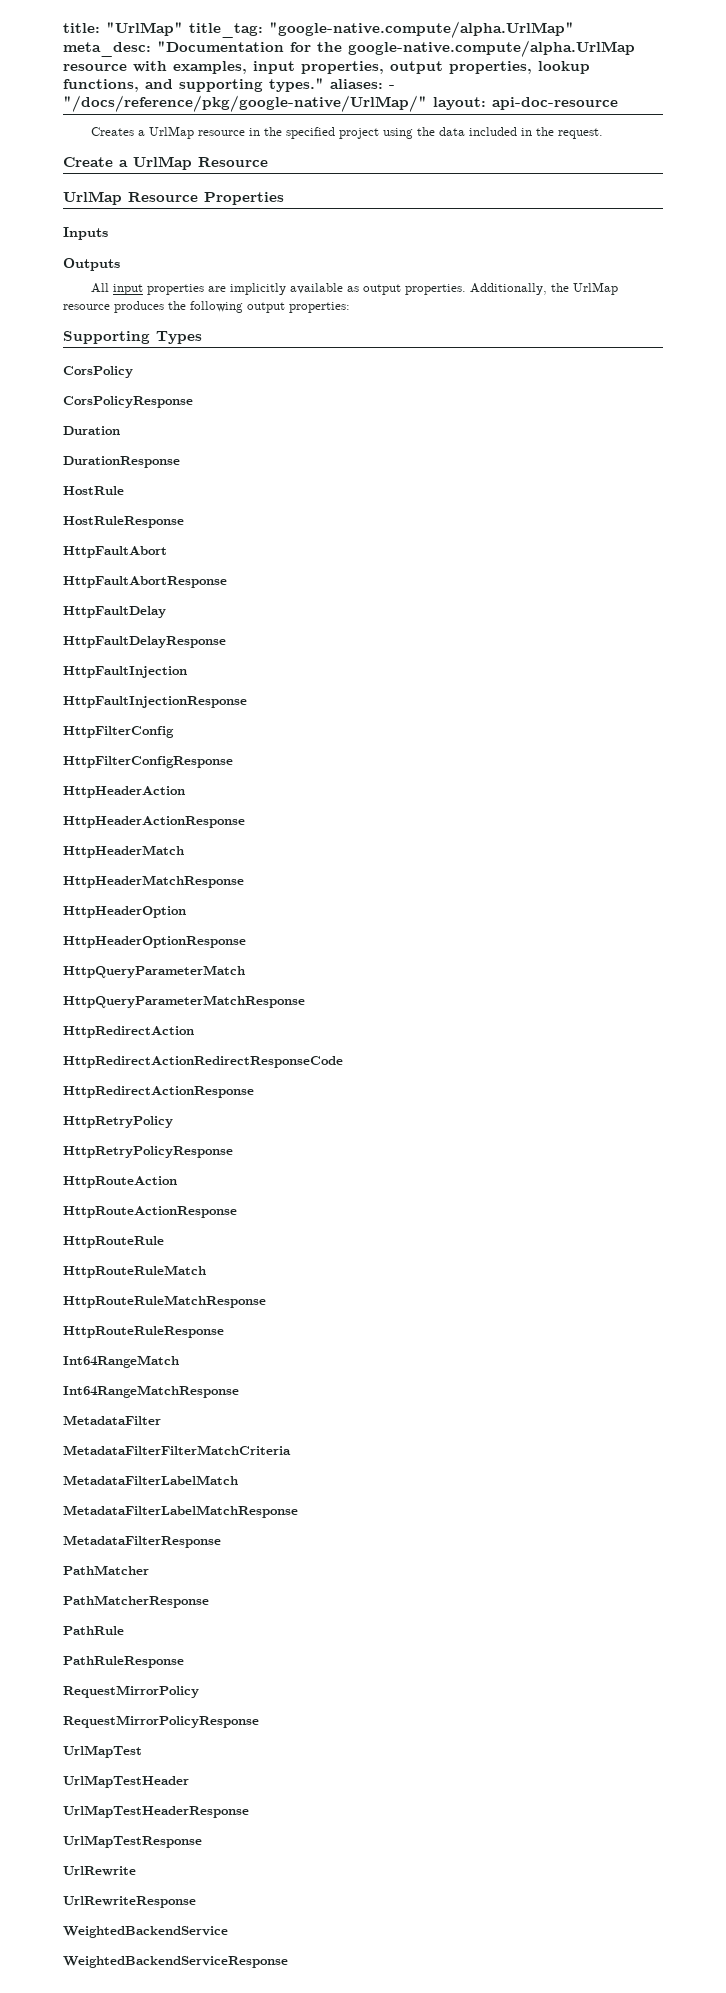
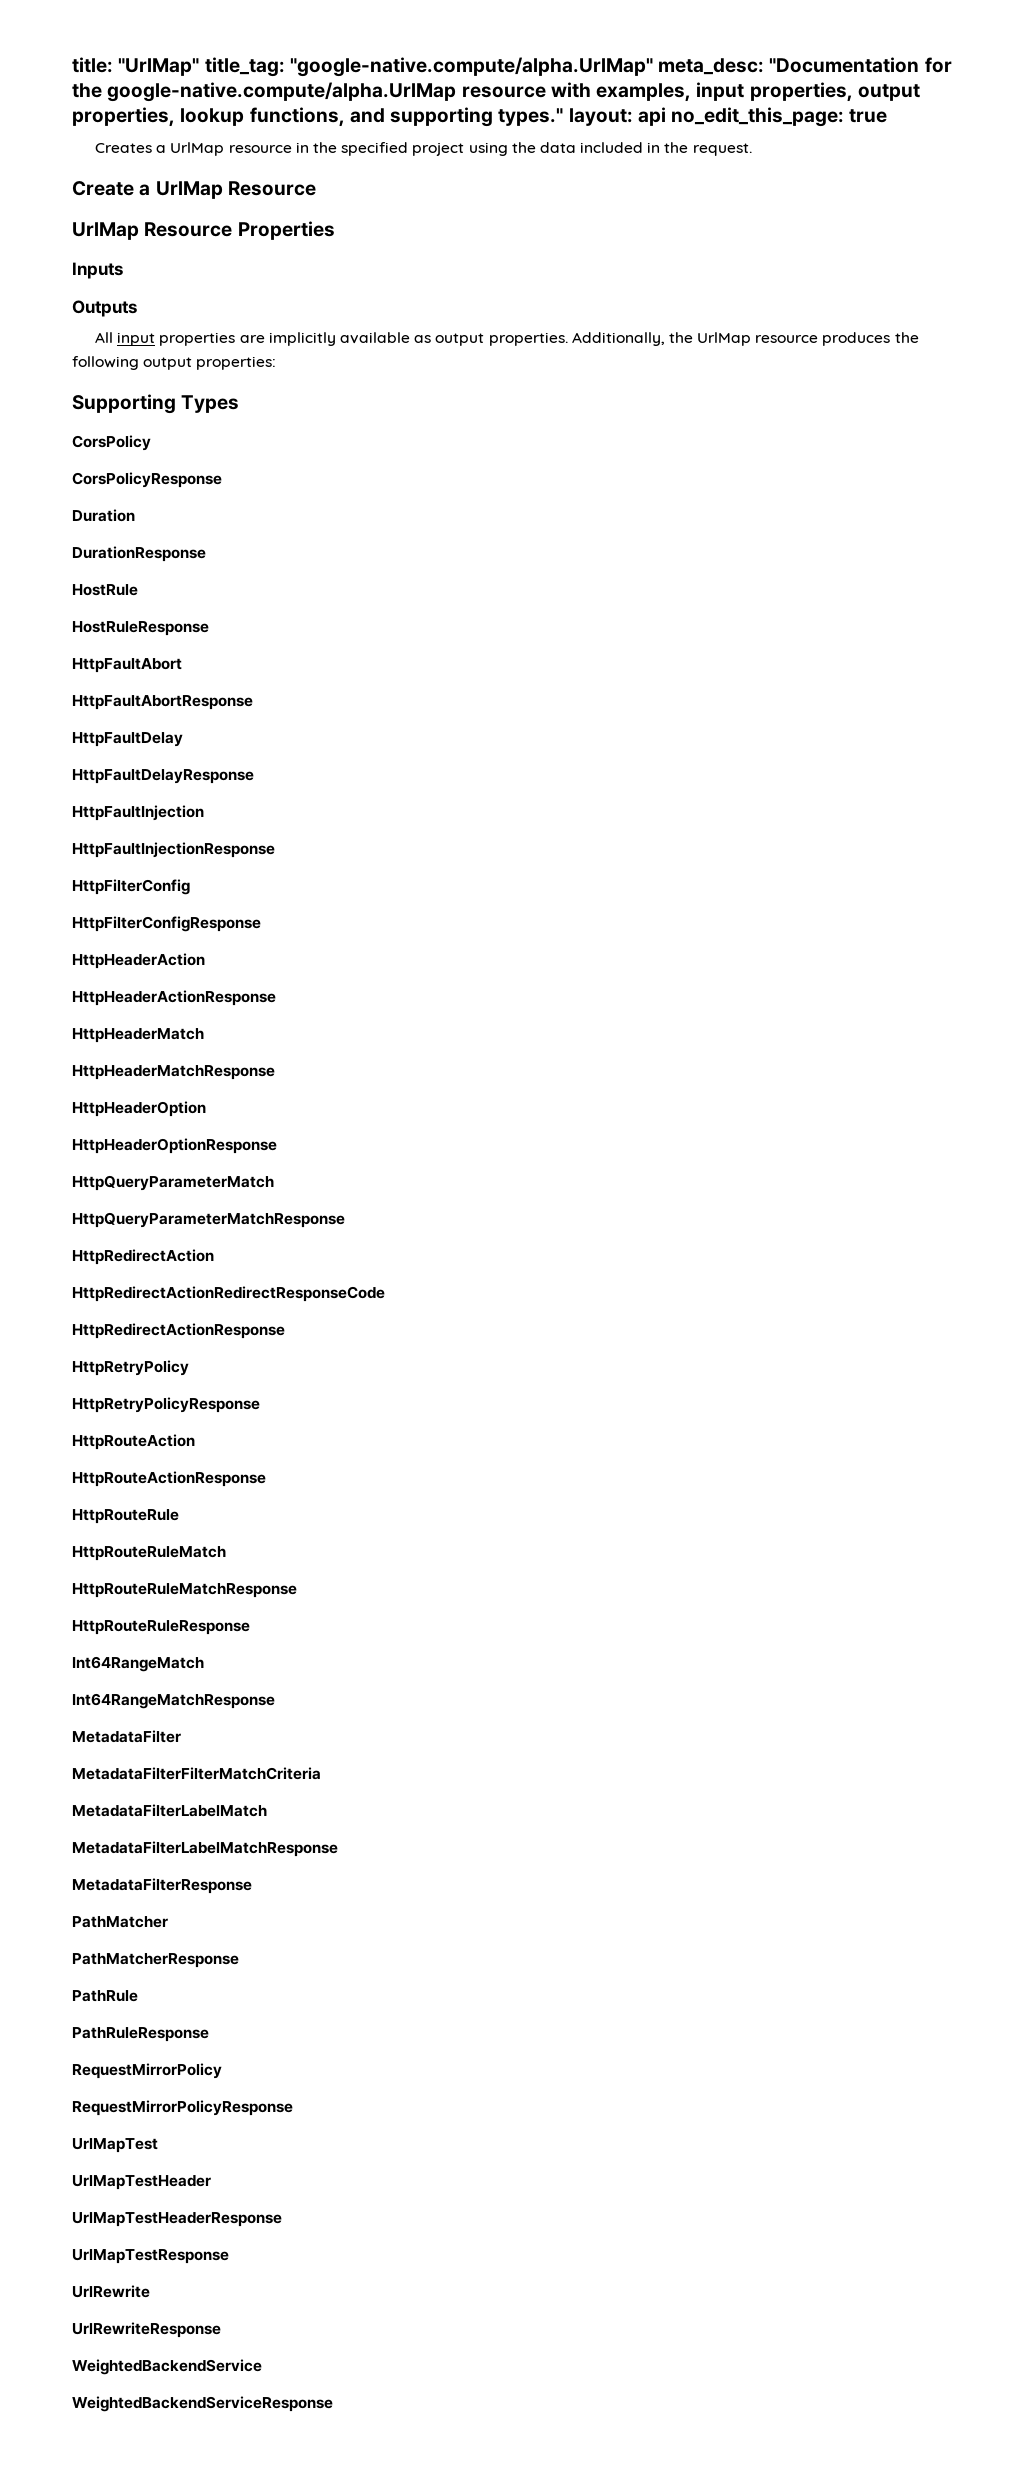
[330,79,395,89] [63,95,618,112] aliases: - "/docs/reference/pkg/google-native/UrlMap/" layout: api-doc-resource -> [568,107,888,127] layout: api no_edit_this_page: true

